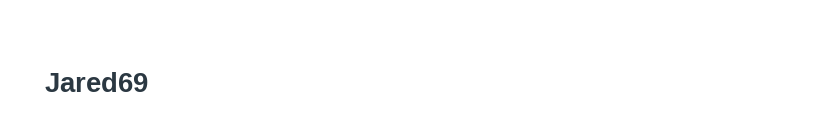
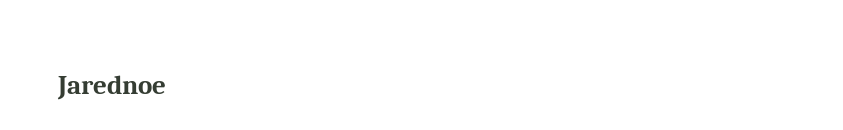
[45,72,148,92] Jared69 -> [57,75,166,100] Jarednoe

